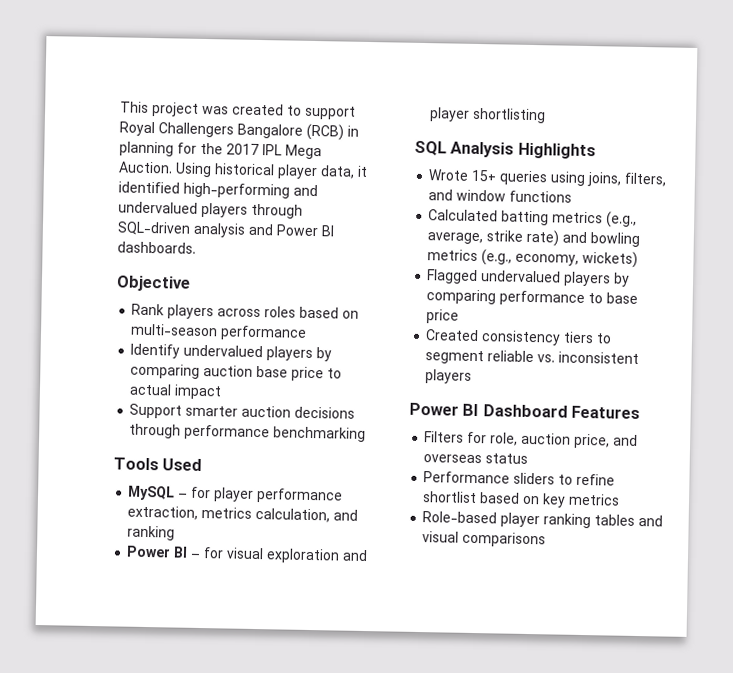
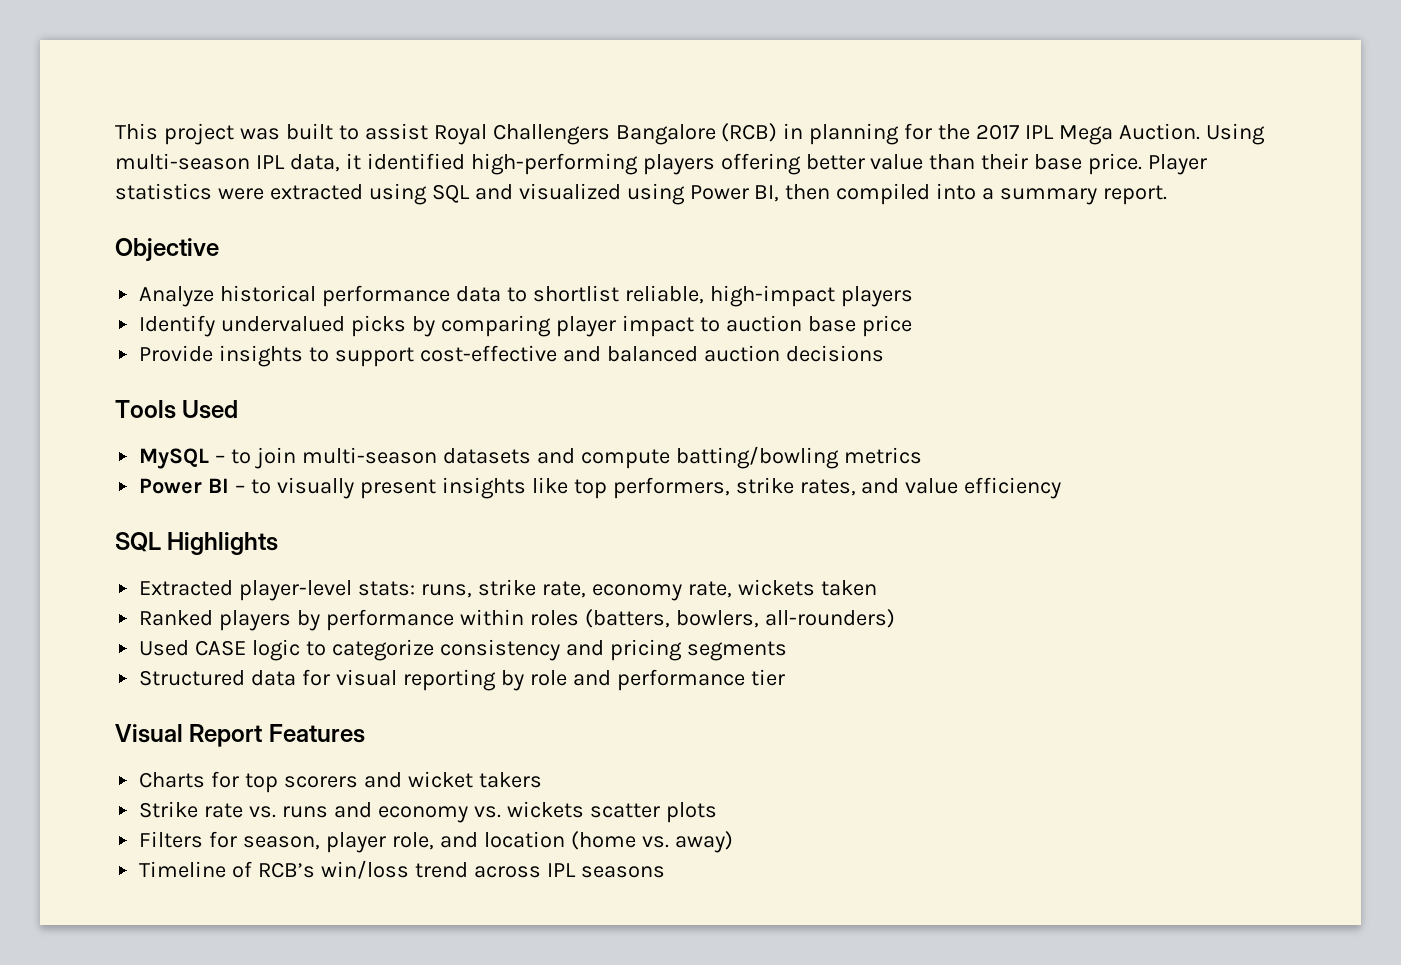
[232,103,356,120] created to support -> [285,123,428,140] built to assist
[214,163,318,180] historical player -> [115,153,285,170] multi-season IPL
[293,184,318,197] [118,201,303,219] [117,221,335,238] [117,241,196,254] [116,275,191,292] [131,303,360,320] [130,323,308,341] and undervalued players through SQL-driven analysis and Power BI dashboards. // Objective // Rank players across roles based on multi-season performance -> [642,153,1208,175] [115,183,1168,205] [115,238,219,261] [139,285,913,307] players offering better value than their base price. Player statistics were extracted using SQL and visualized using Power BI, then compiled into a summary report. // Objective // Analyze historical performance data to shortlist reliable, high-impact players
[266,346,333,362] [130,363,201,379] players by comparing -> [351,315,720,337] picks by comparing player impact to
[327,368,343,379] [129,383,223,400] [129,403,239,419] to actual impact // Support smarter -> [139,345,698,367] // Provide insights to support cost-effective and balanced
[129,423,367,443] through performance benchmarking -> (884, 353) none
[191,486,344,504] [127,505,359,523] [127,525,176,541] [126,545,369,564] [429,107,547,124] [414,140,596,160] [428,169,668,187] [428,189,573,203] [428,209,638,228] [427,229,641,248] [427,249,639,268] [426,269,631,287] [426,289,639,307] [426,309,460,324] [425,329,613,346] [425,350,640,365] [425,369,473,384] [409,402,641,420] [424,431,639,449] [423,453,529,464] [423,471,616,486] [422,491,621,508] [422,511,664,529] [422,531,547,548] for player performance extraction, metrics calculation, and ranking // Power BI – for visual exploration and player shortlisting // SQL Analysis Highlights // Wrote 15+ queries using joins, filters, and window functions // Calculated batting metrics (e.g., average, strike rate) and bowling metrics (e.g., economy, wickets) // Flagged undervalued players by comparing performance to base price // Created consistency tiers to segment reliable vs. inconsistent players // Power BI Dashboard Features // Filters for role, auction price, and overseas status // Performance sliders to refine shortlist based on key metrics // Role-based player ranking tables and visual comparisons -> [231,446,922,469] [139,477,1062,499] [115,532,279,555] [139,579,877,601] [139,609,895,631] [139,639,787,661] [139,669,785,691] [115,724,365,747] [139,771,542,793] [139,801,717,823] [139,831,733,853] [139,860,665,879] to join multi-season datasets and compute batting/bowling metrics // Power BI – to visually present insights like top performers, strike rates, and value efficiency // SQL Highlights // Extracted player-level stats: runs, strike rate, economy rate, wickets taken // Ranked players by performance within roles (batters, bowlers, all-rounders) // Used CASE logic to categorize consistency and pricing segments // Structured data for visual reporting by role and performance tier // Visual Report Features // Charts for top scorers and wicket takers // Strike rate vs. runs and economy vs. wickets scatter plots // Filters for season, player role, and location (home vs. away) // Timeline of RCB’s win/loss trend across IPL seasons

